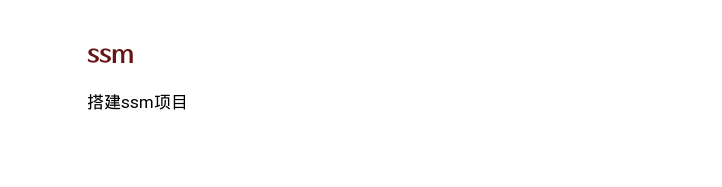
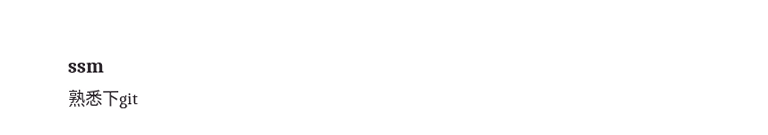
[87,94,188,110] 搭建ssm项目 -> [68,89,139,109] 熟悉下git

